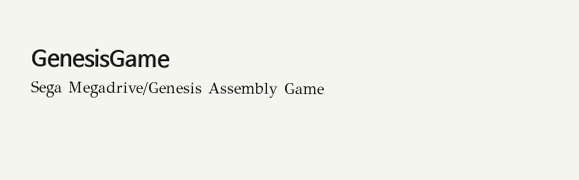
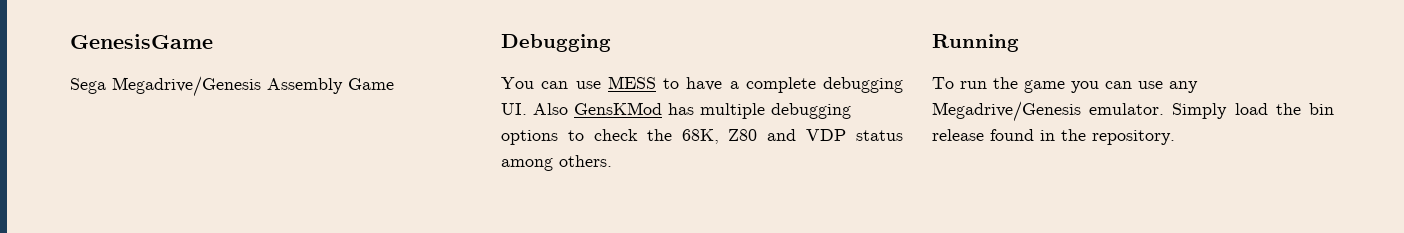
(325, 88) none -> [501,34,611,52] [501,76,903,93] [501,102,851,119] [501,129,903,145] [501,155,612,171] [932,34,1019,52] [932,77,1198,93] [932,101,1334,122] [932,129,1175,145] // Debugging // You can use MESS to have a complete debugging UI. Also GensKMod has multiple debugging options to check the 68K, Z80 and VDP status among others. // Running // To run the game you can use any Megadrive/Genesis emulator. Simply load the bin release found in the repository.

